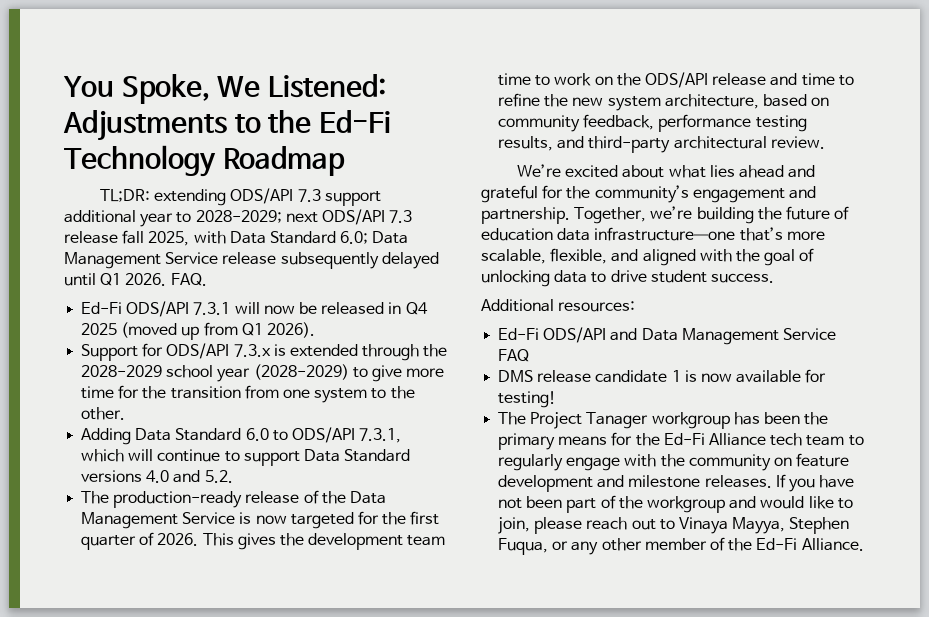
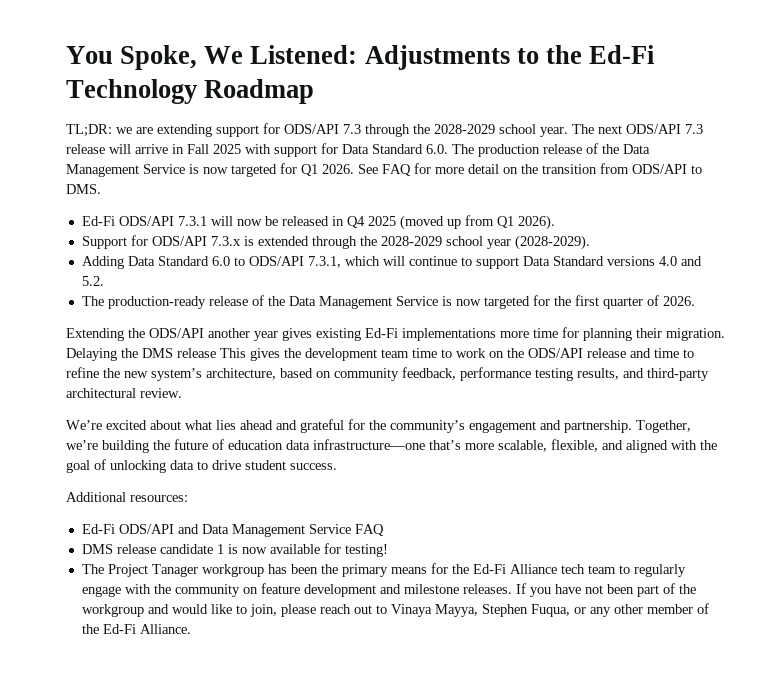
[154,188,381,206] [64,209,413,227] [64,230,409,246] [64,252,439,269] [64,273,207,286] extending ODS/API 7.3 support additional year to 2028-2029; next ODS/API 7.3 release fall 2025, with Data Standard 6.0; Data Management Service release subsequently delayed until Q1 2026. FAQ. -> [116,123,703,137] [66,143,650,157] [66,163,702,177] [66,184,101,194] we are extending support for ODS/API 7.3 through the 2028-2029 school year. The next ODS/API 7.3 release will arrive in Fall 2025 with support for Data Standard 6.0. The production release of the Data Management Service is now targeted for Q1 2026. See FAQ for more detail on the transition from ODS/API to DMS.
[253,364,445,382] [81,385,415,403] [81,407,126,420] (2028-2029) to give more time for the transition from one system to the other. -> [514,235,590,250] (2028-2029).
(199, 539) none -> [66,327,725,341] [66,348,216,361] // Extending the ODS/API another year gives existing Ed-Fi implementations more time for planning their migration. Delaying the DMS release
[607,96,661,111] system -> [151,368,202,381] system’s

